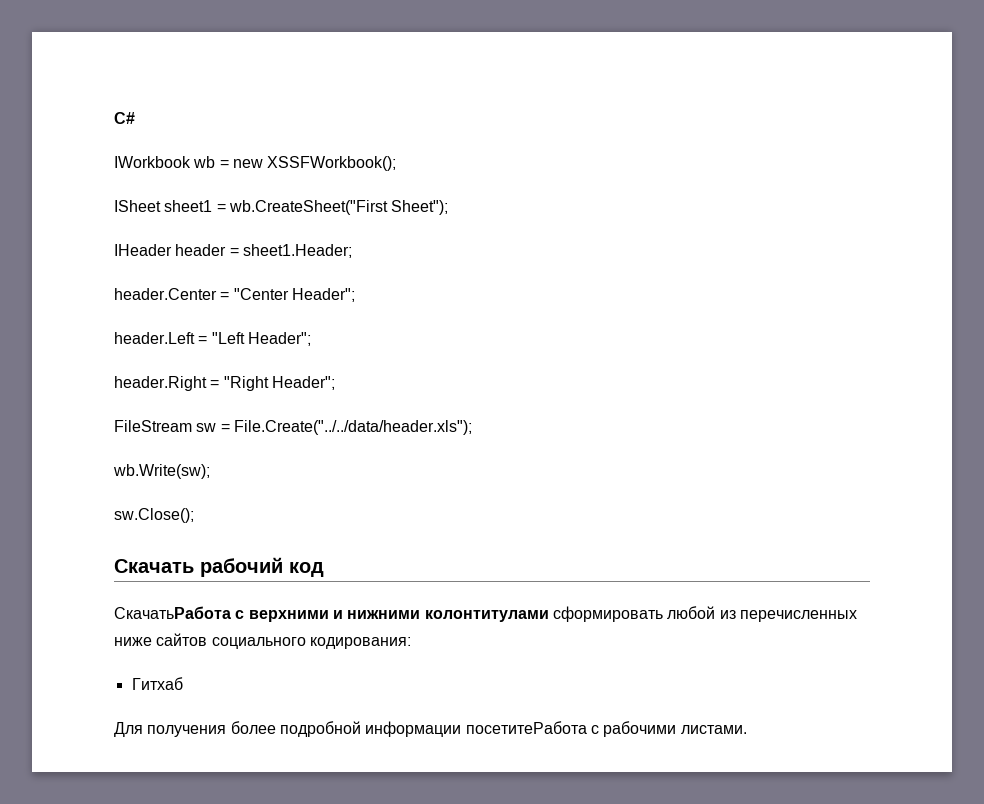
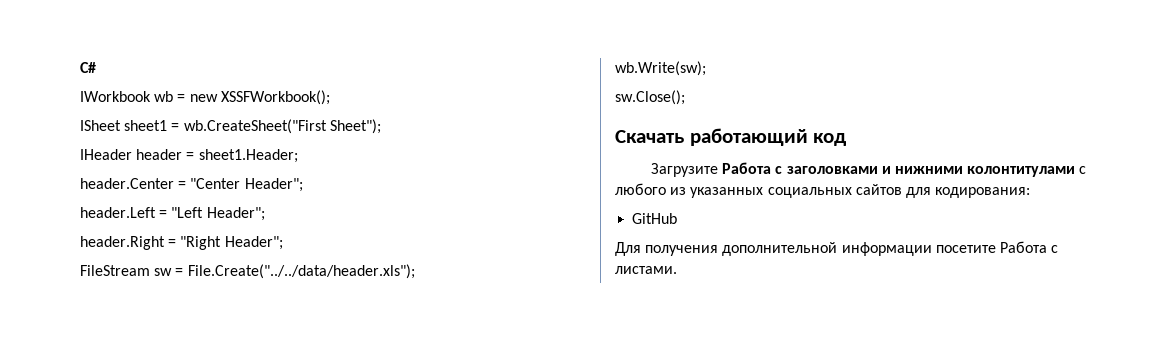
[200,557,283,577] рабочий -> [689,128,808,146] работающий
[114,606,857,622] [114,633,306,649] СкачатьРабота с верхними и нижними колонтитулами сформировать любой из перечисленных ниже сайтов социального -> [651,162,1087,177] [615,183,931,198] Загрузите Работа с заголовками и нижними колонтитулами с любого из указанных социальных сайтов для
[131,677,183,690] Гитхаб -> [632,213,678,224] GitHub
[230,721,677,737] более подробной информации посетитеРабота с рабочими -> [722,241,1059,256] дополнительной информации посетите Работа с

